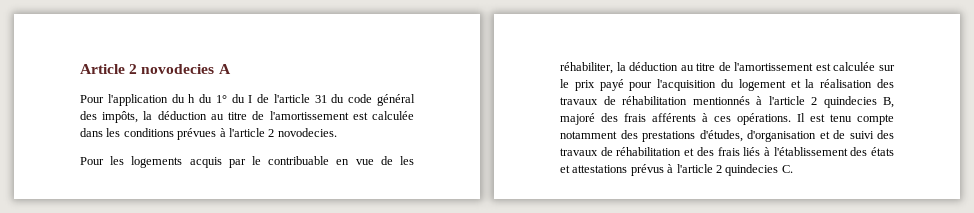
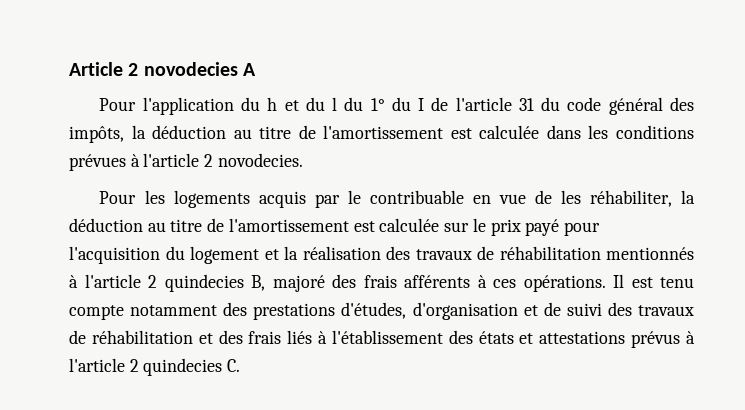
(196, 98) none -> [284,97,338,111] et du l

